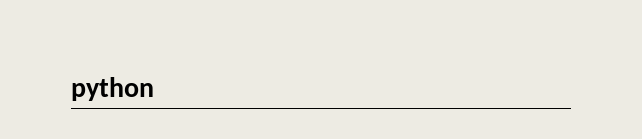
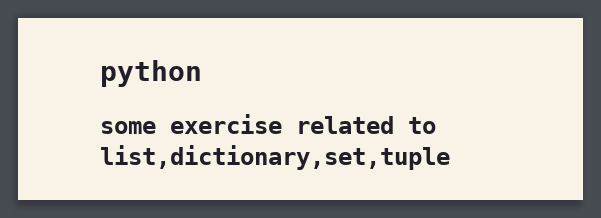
(154, 89) none -> [100,114,436,134] [100,145,450,170] // some exercise related to list,dictionary,set,tuple

